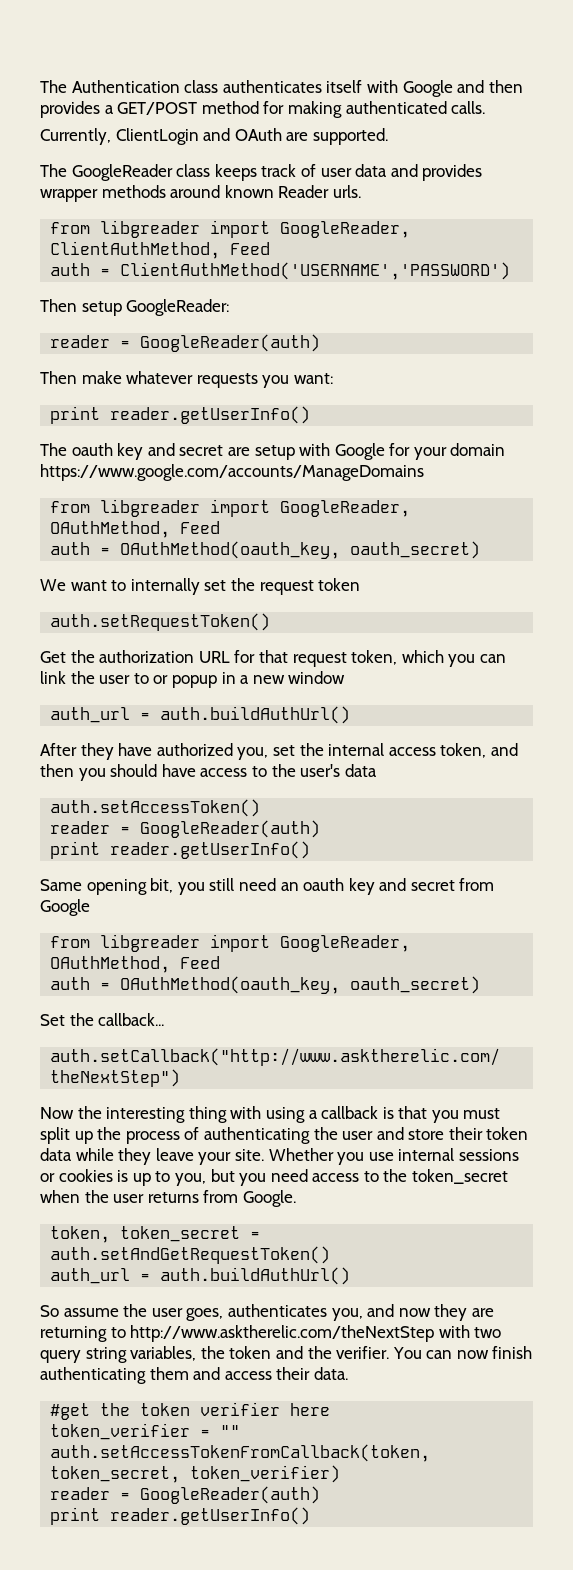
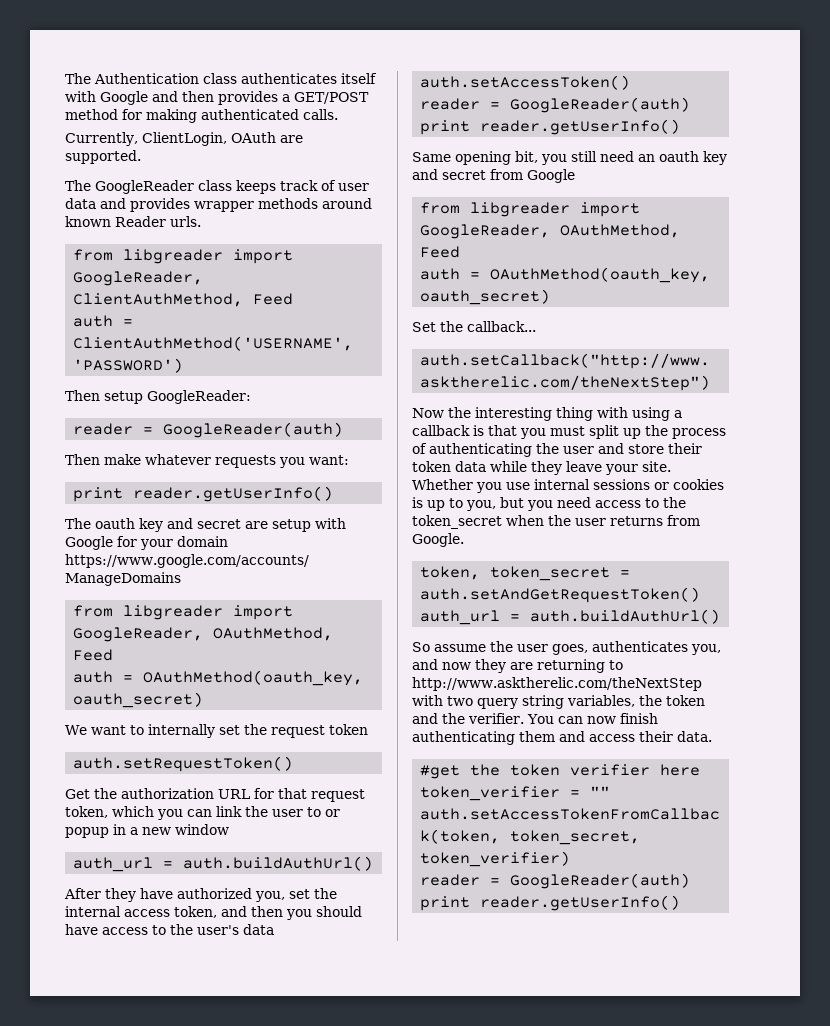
[115,128,231,145] ClientLogin and -> [141,132,227,146] ClientLogin,

